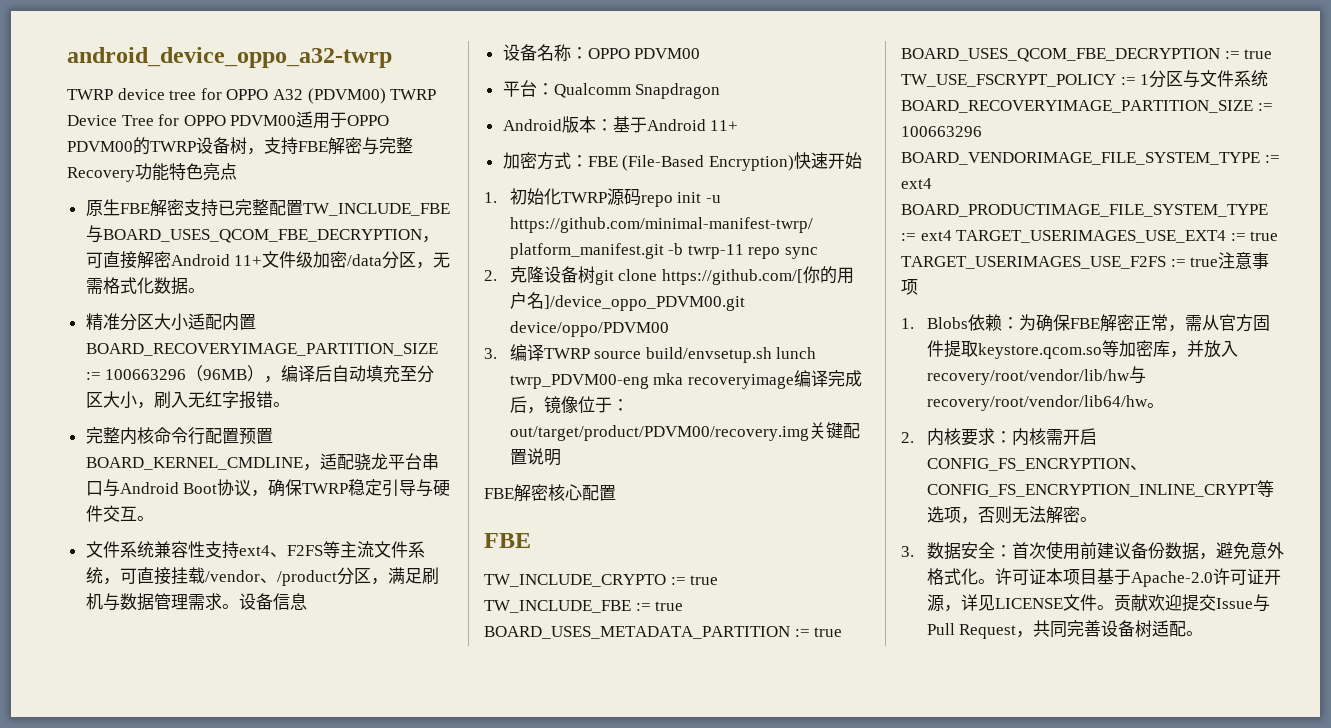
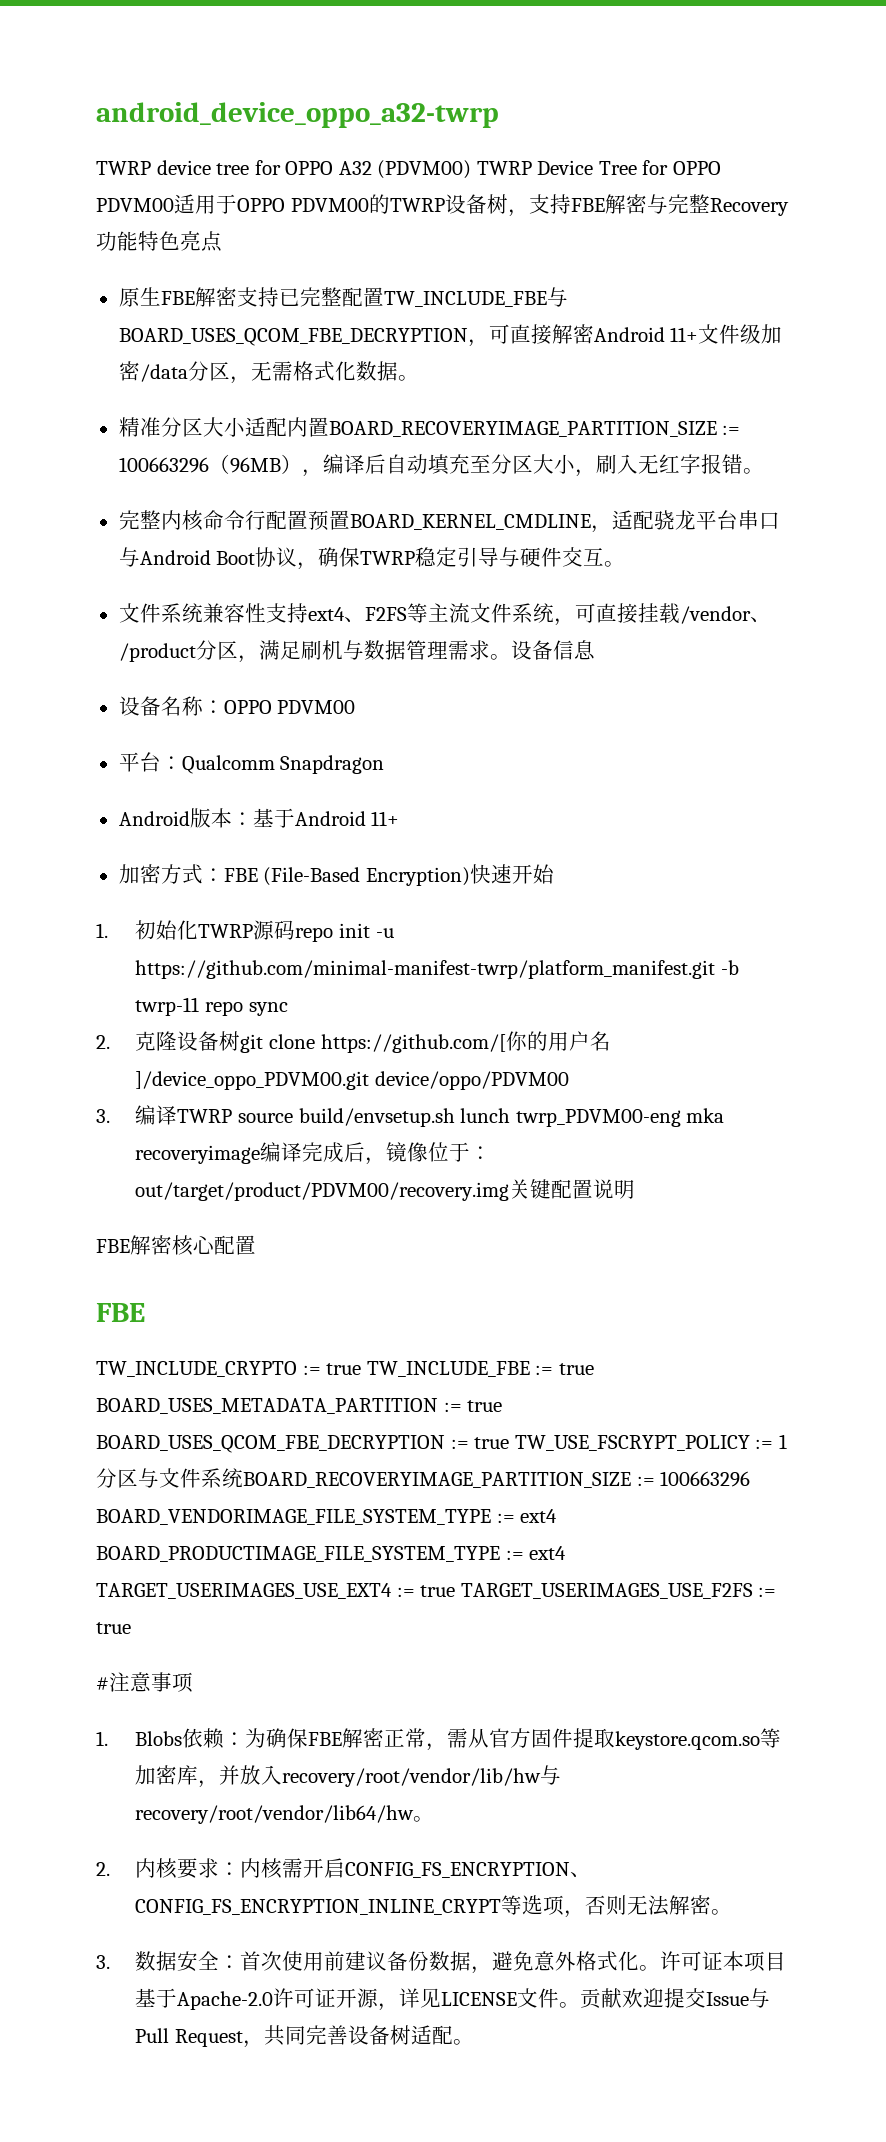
(1219, 262) none -> [96,1677,109,1690] // #

